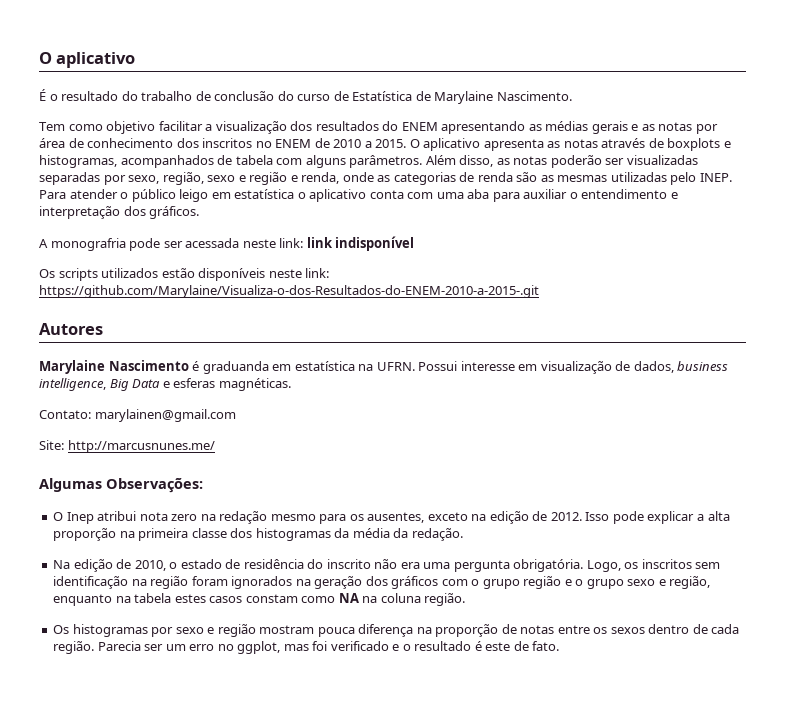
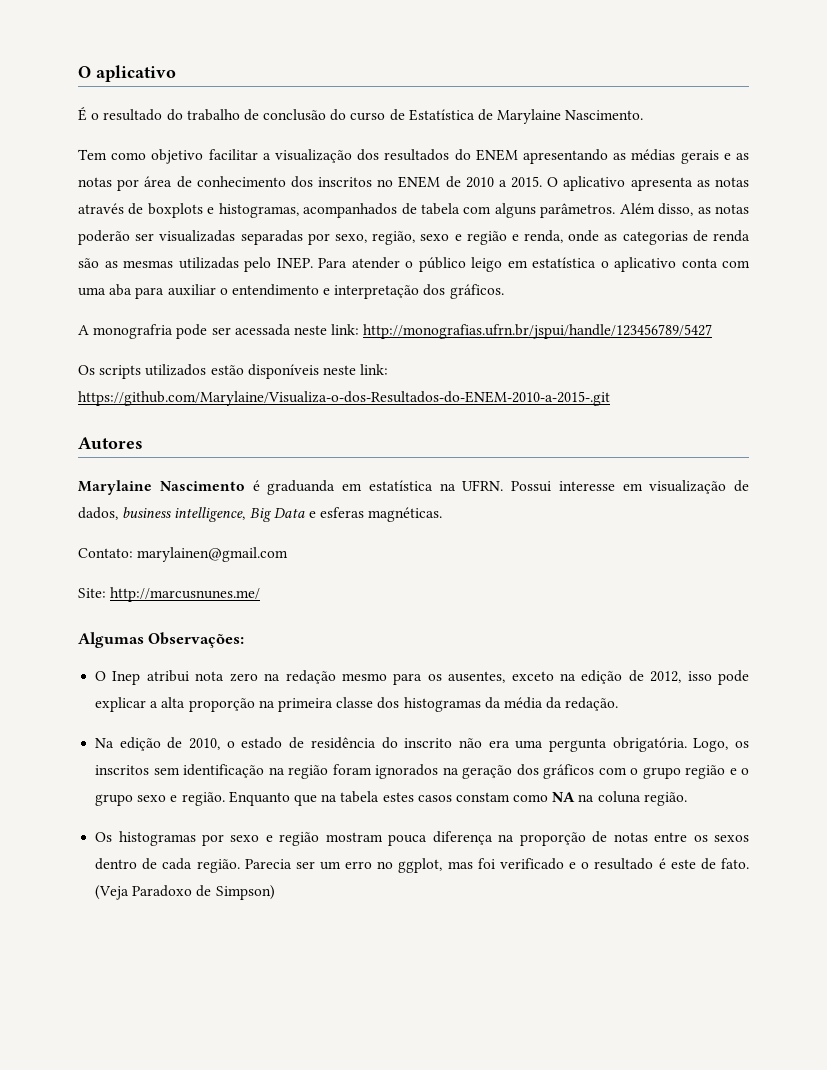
[306,236,415,251] link indisponível -> [363,324,713,339] http://monografias.ufrn.br/jspui/handle/123456789/5427
[550,512,610,521] 2012. Isso -> [650,671,712,683] 2012, isso
[669,576,711,589] [53,594,113,606] região, enquanto -> [181,791,317,806] região. Enquanto que
(560, 646) none -> [95,885,275,900] (Veja Paradoxo de Simpson)

